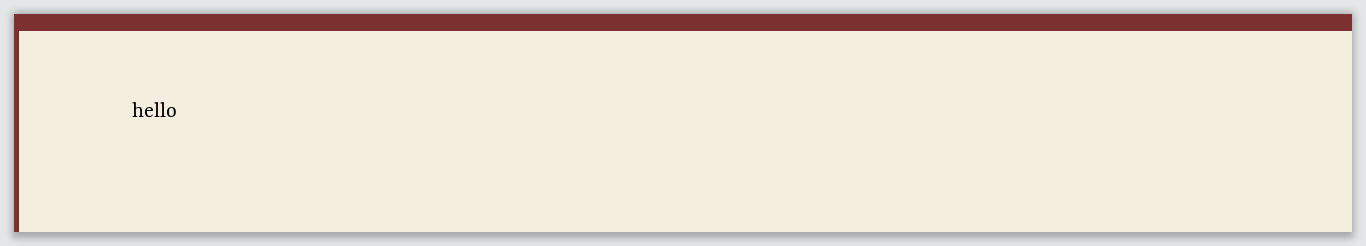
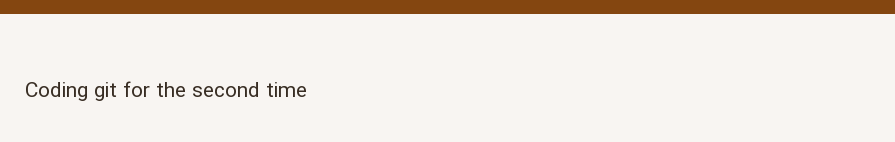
[132,102,177,117] hello -> [25,81,307,101] Coding git for the second time

